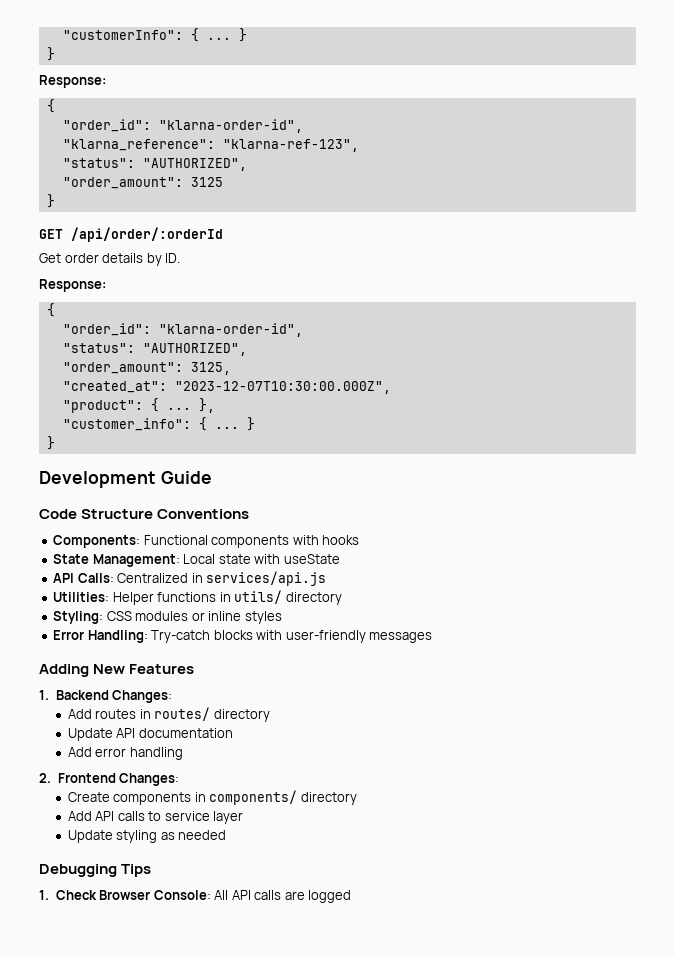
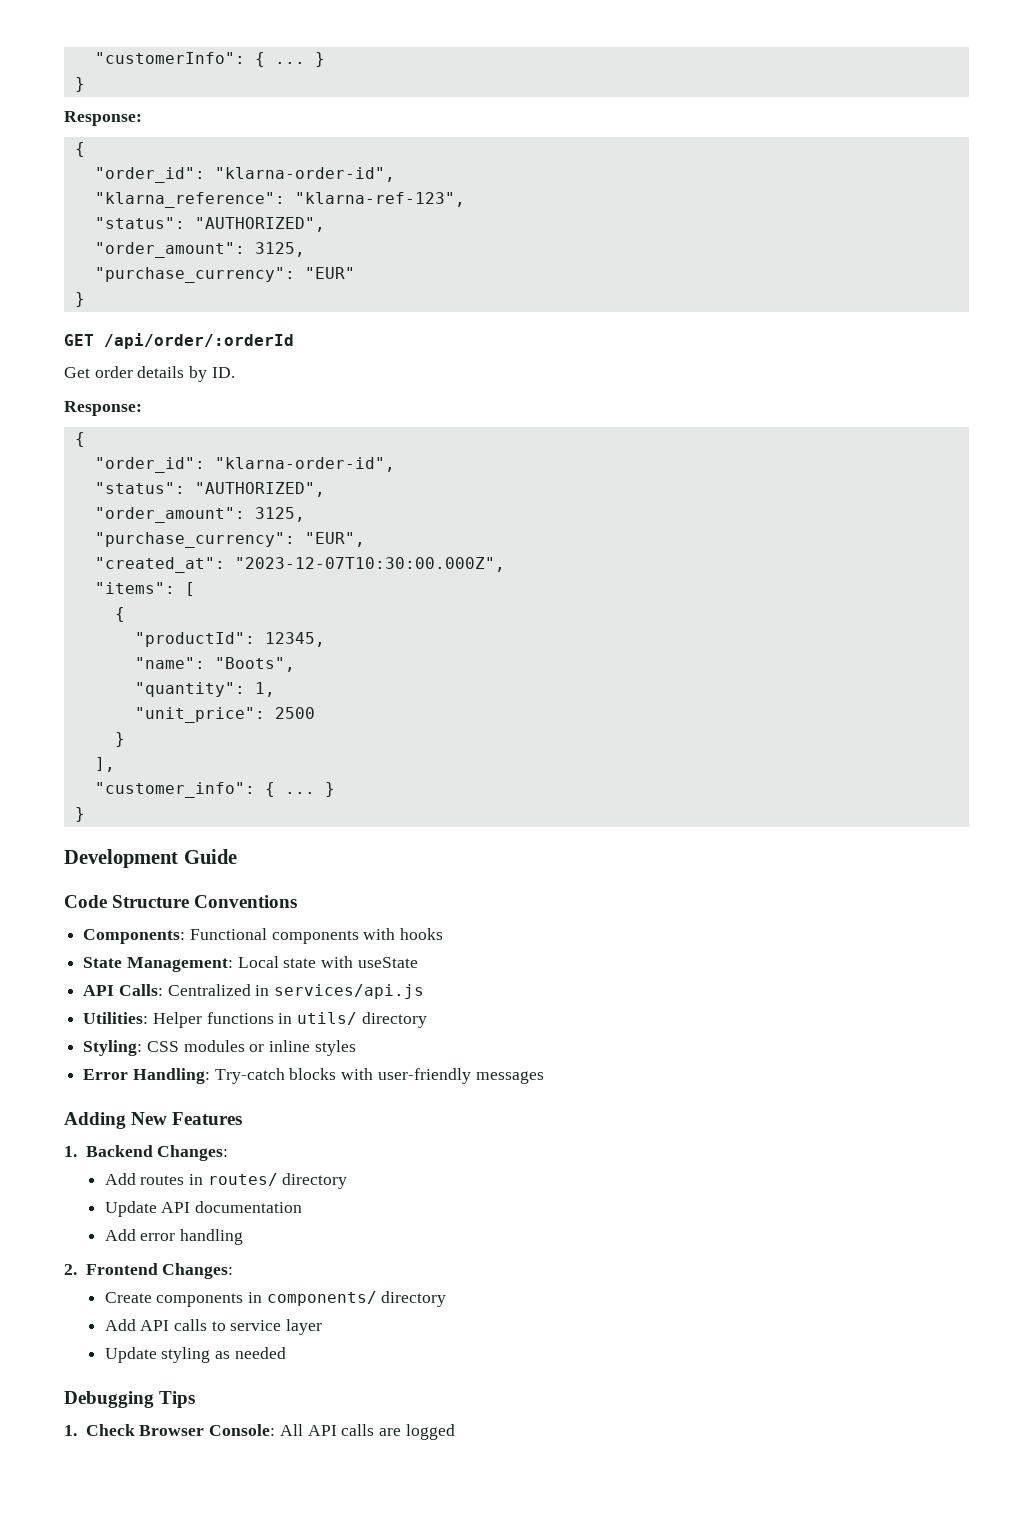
[190,177,223,187] 3125 -> [254,242,305,257] [94,267,355,283] 3125, // "purchase_currency": "EUR"
(231, 368) none -> [94,532,365,548] // "purchase_currency": "EUR",
[62,398,215,413] "product": { ... }, -> [94,582,195,596] [114,607,125,622] [134,632,325,647] [134,657,295,672] [134,682,275,697] [134,707,315,723] [114,732,125,747] [94,757,115,772] "items": [ // { // "productId": 12345, // "name": "Boots", // "quantity": 1, // "unit_price": 2500 // } // ],

